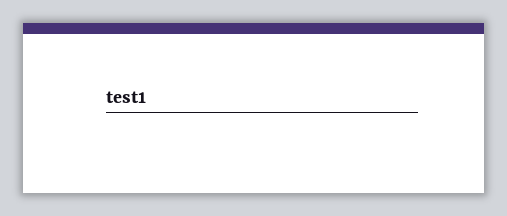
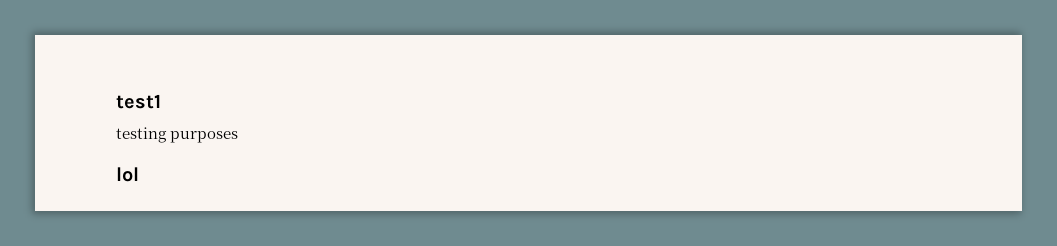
(146, 97) none -> [116,127,239,143] [116,167,139,182] // testing purposes // lol

